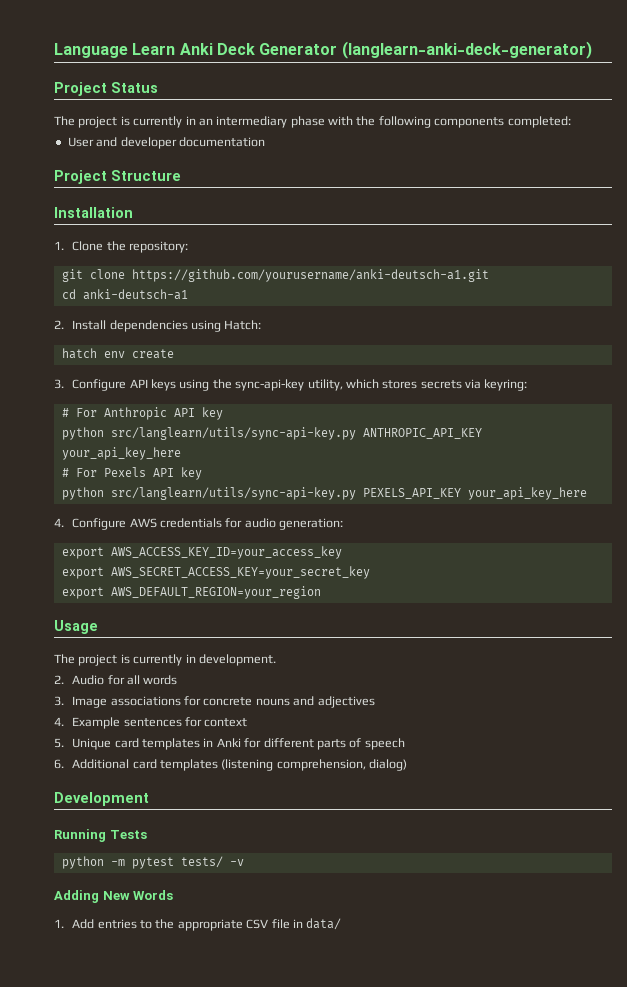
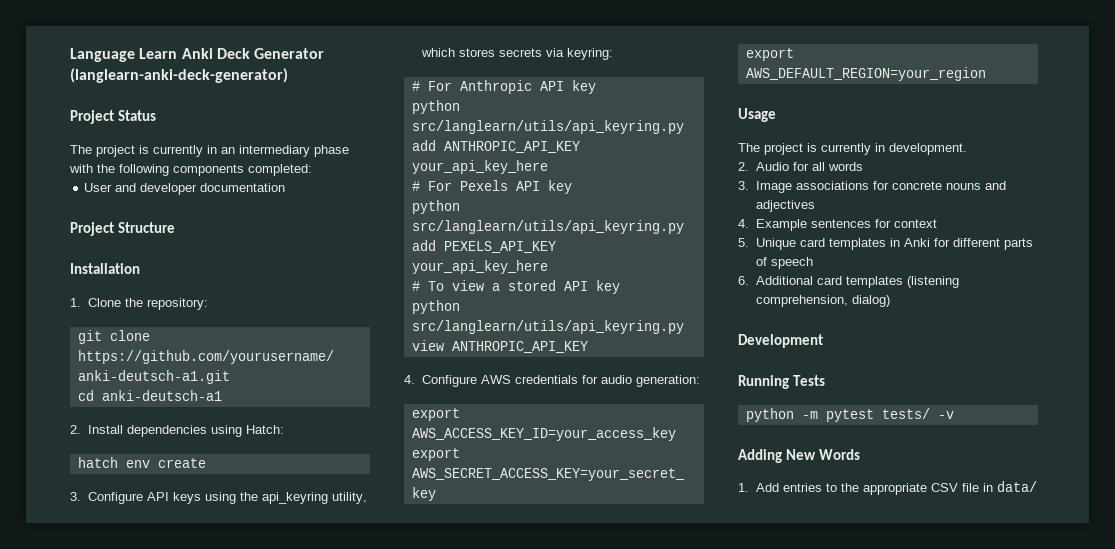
[235,379,305,391] sync-api-key -> [262,492,329,504] api_keyring
[110,427,356,440] src/langlearn/utils/sync-api-key.py -> [411,120,684,134] [411,140,436,151] src/langlearn/utils/api_keyring.py add
[110,487,356,500] src/langlearn/utils/sync-api-key.py -> [411,220,684,234] [411,240,436,251] src/langlearn/utils/api_keyring.py add
(587, 493) none -> [411,280,620,294] [411,300,460,314] [411,320,684,334] [411,340,588,353] // # To view a stored API key // python src/langlearn/utils/api_keyring.py view ANTHROPIC_API_KEY

